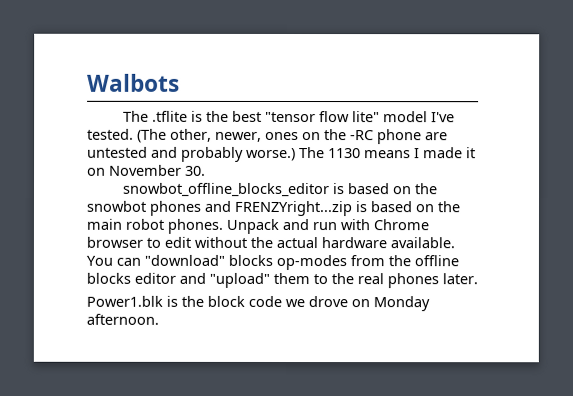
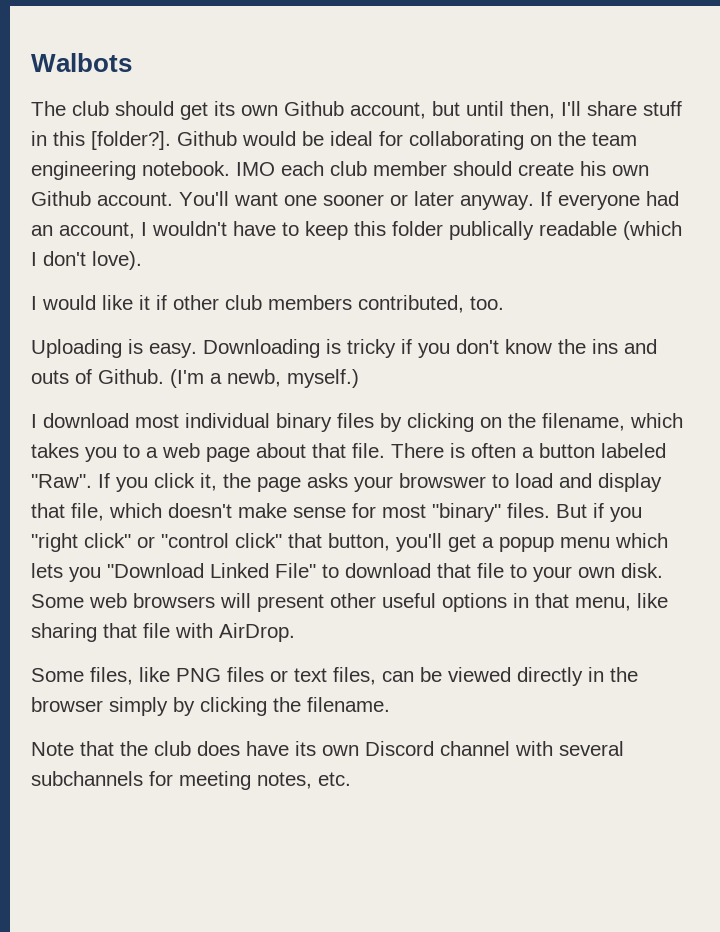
[151,110,455,123] [87,128,448,145] [87,146,476,162] [87,164,206,176] [122,182,438,198] [86,200,460,217] [86,218,429,234] [86,236,455,249] [86,254,459,271] [86,272,478,289] [86,295,430,312] [86,313,159,325] .tflite is the best "tensor flow lite" model I've tested. (The other, newer, ones on the -RC phone are untested and probably worse.) The 1130 means I made it on November 30. // snowbot_offline_blocks_editor is based on the snowbot phones and FRENZYright...zip is based on the main robot phones. Unpack and run with Chrome browser to edit without the actual hardware available. You can "download" blocks op-modes from the offline blocks editor and "upload" them to the real phones later. // Power1.blk is the block code we drove on Monday afternoon. -> [72,101,682,120] [31,131,637,150] [31,161,649,180] [31,191,679,210] [31,221,682,240] [31,251,142,270] [31,295,504,313] [31,339,657,358] [31,369,359,388] [31,413,683,432] [31,443,666,462] [31,473,662,492] [31,503,642,522] [31,533,668,552] [31,563,663,582] [31,593,668,612] [31,623,295,642] [31,667,638,686] [31,697,390,716] [31,741,624,756] [31,771,351,790] club should get its own Github account, but until then, I'll share stuff in this [folder?]. Github would be ideal for collaborating on the team engineering notebook. IMO each club member should create his own Github account. You'll want one sooner or later anyway. If everyone had an account, I wouldn't have to keep this folder publically readable (which I don't love). // I would like it if other club members contributed, too. // Uploading is easy. Downloading is tricky if you don't know the ins and outs of Github. (I'm a newb, myself.) // I download most individual binary files by clicking on the filename, which takes you to a web page about that file. There is often a button labeled "Raw". If you click it, the page asks your browswer to load and display that file, which doesn't make sense for most "binary" files. But if you "right click" or "control click" that button, you'll get a popup menu which lets you "Download Linked File" to download that file to your own disk. Some web browsers will present other useful options in that menu, like sharing that file with AirDrop. // Some files, like PNG files or text files, can be viewed directly in the browser simply by clicking the filename. // Note that the club does have its own Discord channel with several subchannels for meeting notes, etc.

